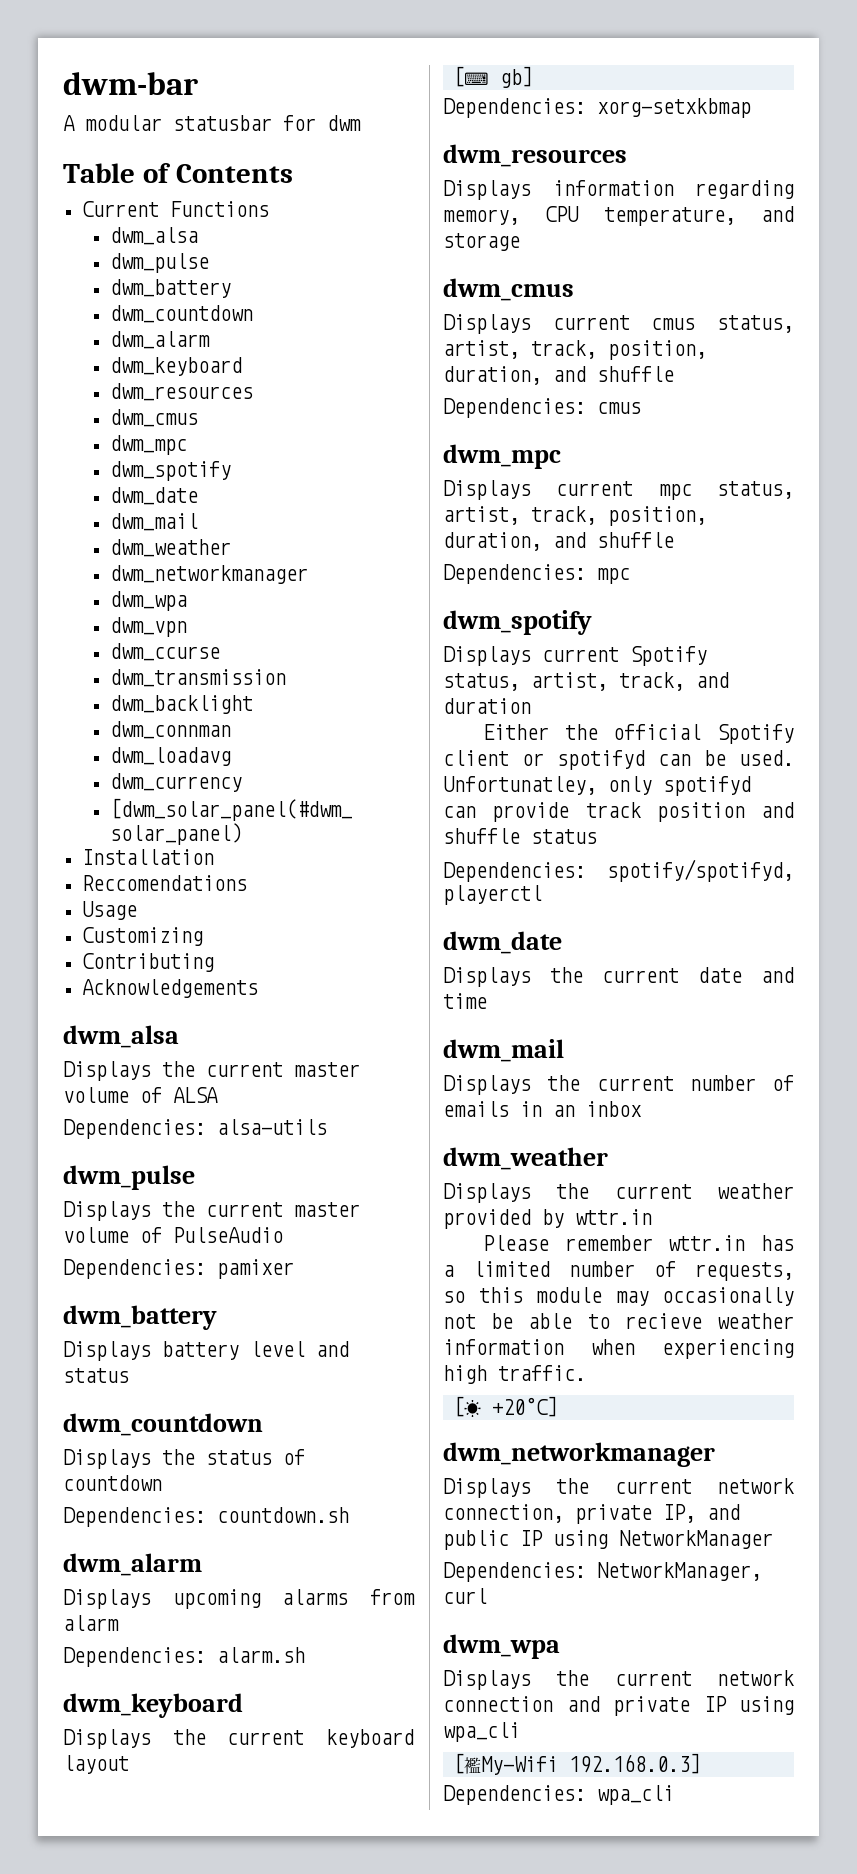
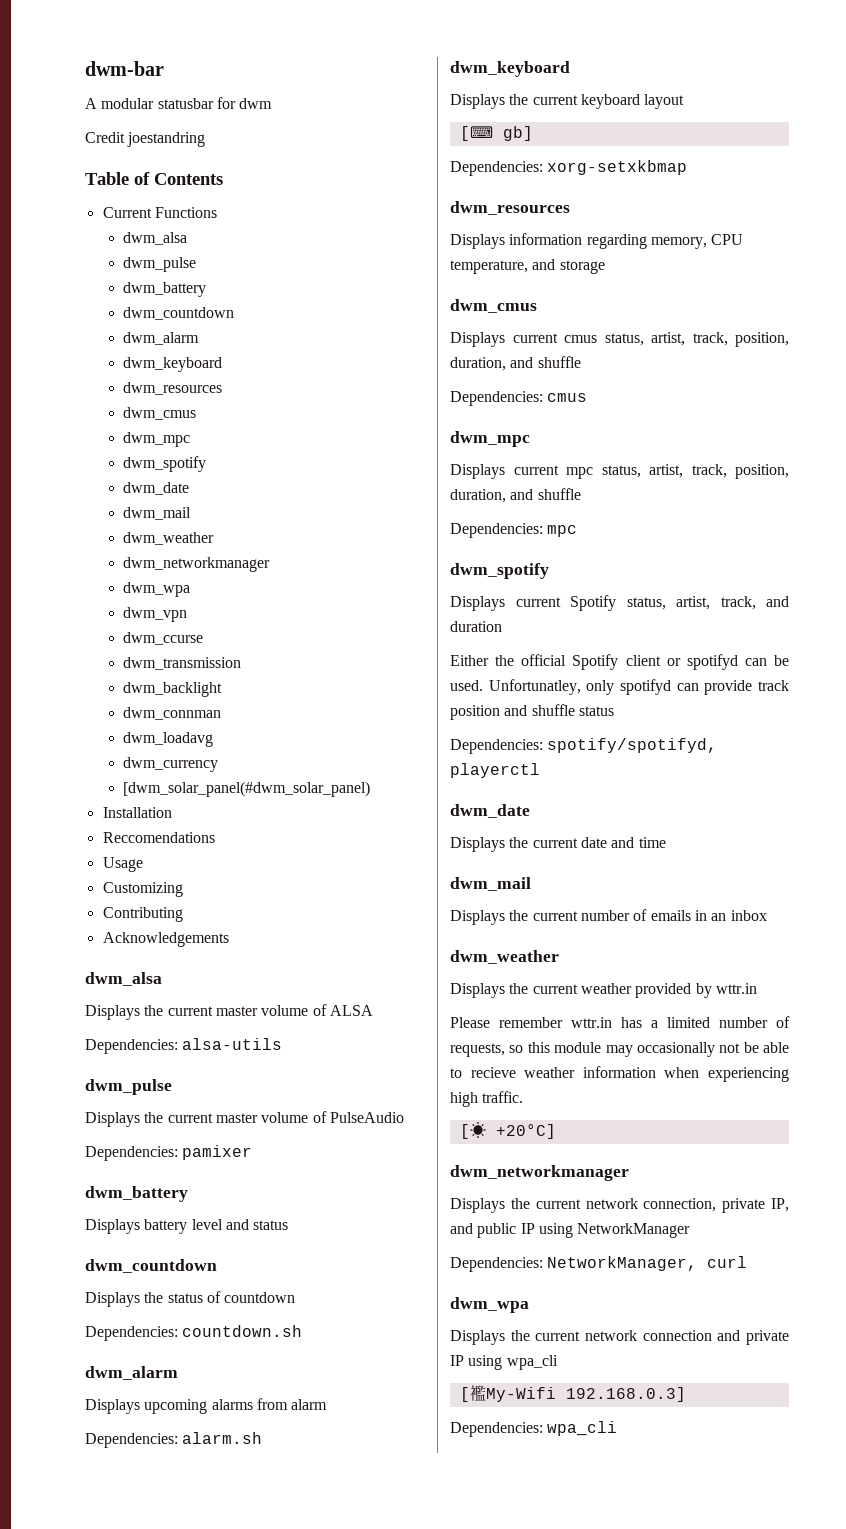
(361, 123) none -> [85,132,206,147] // Credit joestandring

